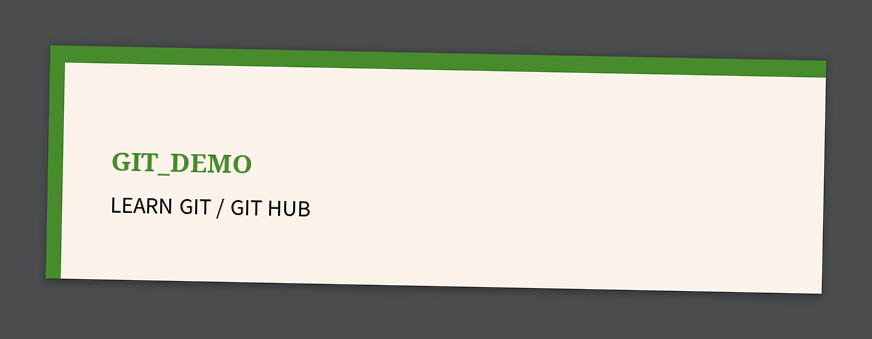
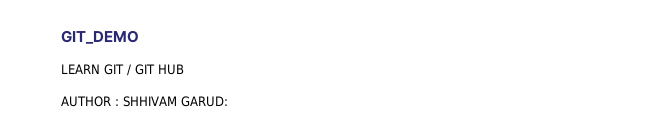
(312, 208) none -> [61,96,228,107] // AUTHOR : SHHIVAM GARUD:

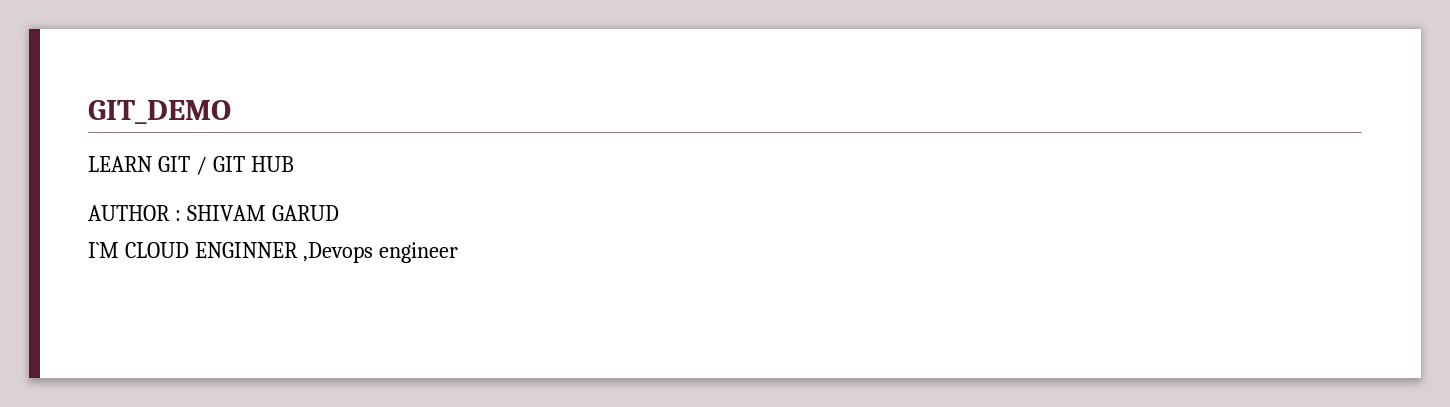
[123,96,228,107] SHHIVAM GARUD: -> [186,205,339,221] [88,242,458,263] SHIVAM GARUD // I`M CLOUD ENGINNER ,Devops engineer

